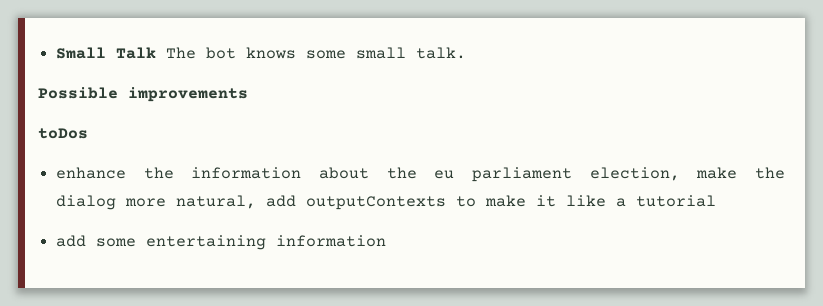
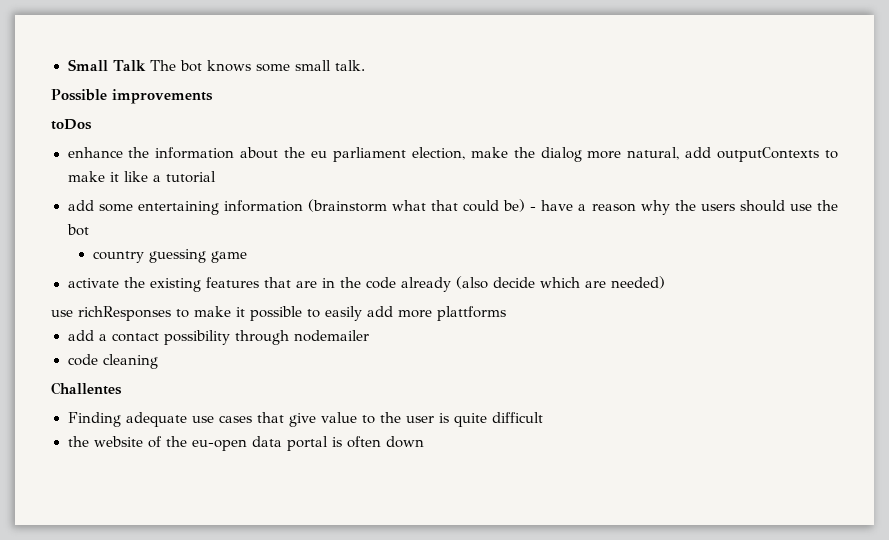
(387, 241) none -> [307,199,839,215] [66,224,89,236] [92,249,247,263] [67,276,665,292] [51,306,506,321] [67,330,369,345] [67,354,158,369] [51,382,122,395] [67,412,543,427] [67,436,424,451] (brainstorm what that could be) - have a reason why the users should use the bot // country guessing game // activate the existing features that are in the code already (also decide which are needed) // use richResponses to make it possible to easily add more plattforms // add a contact possibility through nodemailer // code cleaning // Challentes // Finding adequate use cases that give value to the user is quite difficult // the website of the eu-open data portal is often down

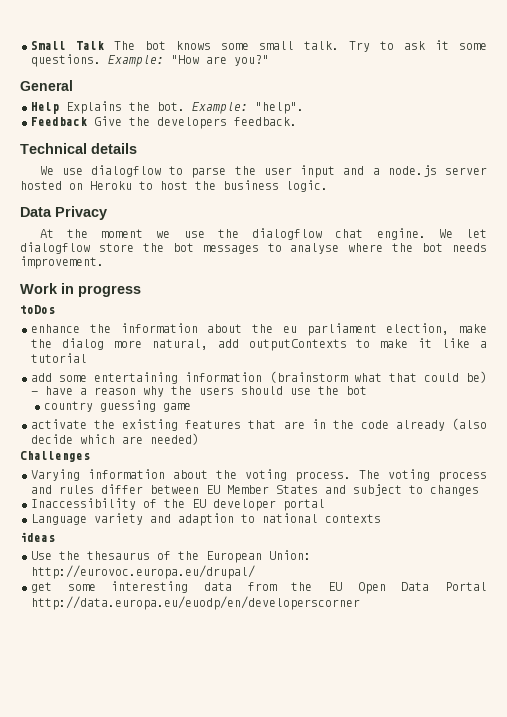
[51,89,213,104] // Possible improvements -> [349,40,487,52] [31,54,269,67] [20,80,73,91] [31,101,304,114] [31,116,297,129] [20,143,137,154] [39,165,487,178] [20,180,328,192] [20,206,107,220] [39,228,487,240] [20,242,487,254] [20,256,104,269] [20,283,141,297] Try to ask it some questions. Example: "How are you?" // General // Help Explains the bot. Example: "help". // Feedback Give the developers feedback. // Technical details // We use dialogflow to parse the user input and a node.js server hosted on Heroku to host the business logic. // Data Privacy // At the moment we use the dialogflow chat engine. We let dialogflow store the bot messages to analyse where the bot needs improvement. // Work in progress
[51,306,506,321] [67,330,369,345] [67,354,158,369] [51,382,122,395] [67,412,543,427] [67,436,424,451] use richResponses to make it possible to easily add more plattforms // add a contact possibility through nodemailer // code cleaning // Challentes // Finding adequate use cases that give value to the user is quite difficult // the website of the eu-open data portal is often down -> [20,451,90,462] [31,469,487,482] [31,484,479,496] [31,498,325,511] [31,513,381,526] [20,532,55,542] [31,550,311,563] [31,565,255,579] [31,581,488,594] [31,596,360,610] Challenges // Varying information about the voting process. The voting process and rules differ between EU Member States and subject to changes // Inaccessibility of the EU developer portal // Language variety and adaption to national contexts // ideas // Use the thesaurus of the European Union: http://eurovoc.europa.eu/drupal/ // get some interesting data from the EU Open Data Portal http://data.europa.eu/euodp/en/developerscorner

